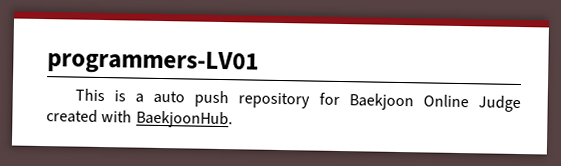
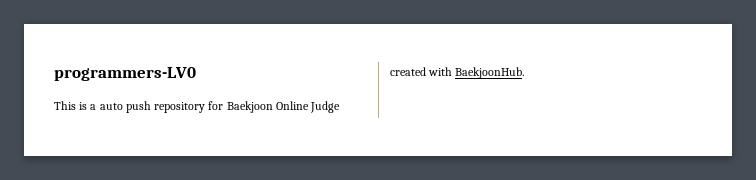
[47,49,259,76] programmers-LV01 -> [54,67,196,81] programmers-LV0

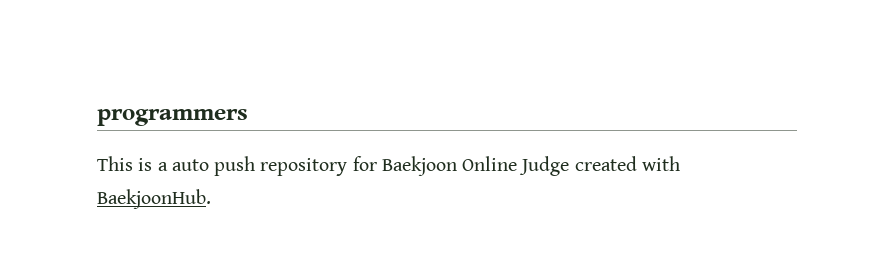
[54,67,196,81] programmers-LV0 -> [97,109,248,126] programmers

